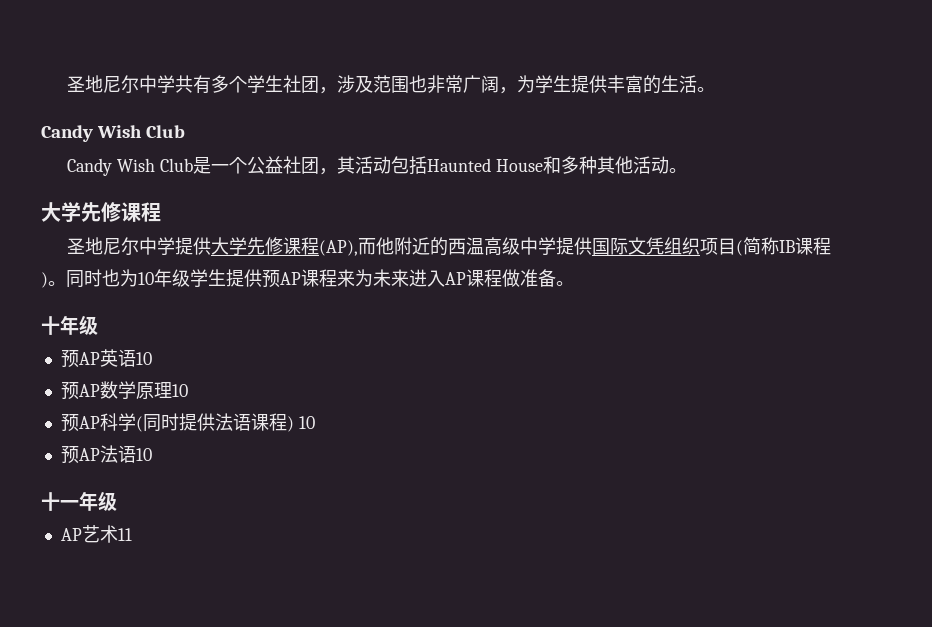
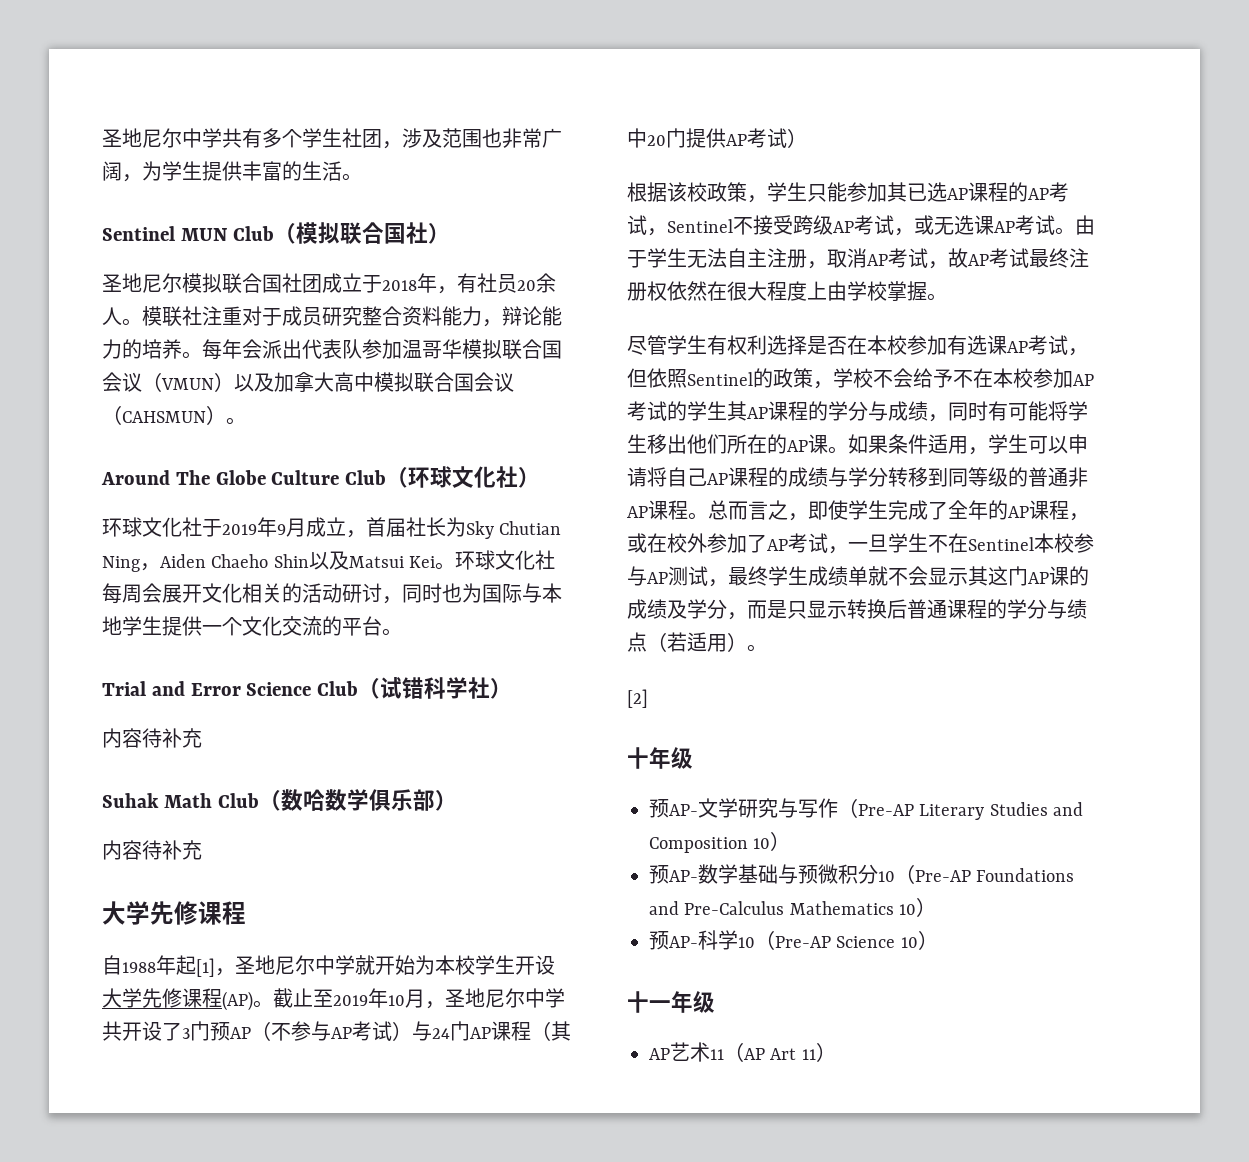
[41,125,186,142] [67,156,687,176] [41,202,161,222] [67,237,832,256] [41,269,574,288] [41,315,98,335] [60,349,152,368] [60,381,188,400] [60,413,315,432] [60,445,152,464] Candy Wish Club // Candy Wish Club是一个公益社团，其活动包括Haunted House和多种其他活动。 // 大学先修课程 // 圣地尼尔中学提供大学先修课程(AP),而他附近的西温高级中学提供国际文凭组织项目(简称IB课程)。同时也为10年级学生提供预AP课程来为未来进入AP课程做准备。 // 十年级 // 预AP英语10 // 预AP数学原理10 // 预AP科学(同时提供法语课程) 10 // 预AP法语10 -> [102,222,450,244] [102,273,556,294] [102,306,562,327] [102,339,562,360] [102,372,514,393] [102,405,246,425] [101,466,541,488] [102,517,562,539] [102,550,556,572] [102,583,562,604] [102,616,402,636] [102,677,513,699] [102,728,202,748] [102,789,457,811] [102,840,202,860] [102,901,246,925] [102,955,555,977] [102,988,565,1011] [102,1021,571,1041] [627,128,807,148] [627,182,1069,203] [627,215,1095,236] [627,248,1089,269] [627,281,947,301] [627,335,1088,356] [627,368,1094,389] [627,401,1088,422] [627,434,1088,455] [627,467,1088,487] [627,500,1089,521] [627,533,1094,554] [627,566,1089,587] [627,599,1087,620] [627,632,767,652] [627,689,648,708] [627,747,693,769] [649,798,1084,820] [649,831,791,853] [649,864,1075,884] [649,897,937,917] [649,930,938,950] Sentinel MUN Club（模拟联合国社） // 圣地尼尔模拟联合国社团成立于2018年，有社员20余人。模联社注重对于成员研究整合资料能力，辩论能力的培养。每年会派出代表队参加温哥华模拟联合国会议（VMUN）以及加拿大高中模拟联合国会议（CAHSMUN）。 // Around The Globe Culture Club（环球文化社） // 环球文化社于2019年9月成立，首届社长为Sky Chutian Ning，Aiden Chaeho Shin以及Matsui Kei。环球文化社每周会展开文化相关的活动研讨，同时也为国际与本地学生提供一个文化交流的平台。 // Trial and Error Science Club（试错科学社） // 内容待补充 // Suhak Math Club（数哈数学俱乐部） // 内容待补充 // 大学先修课程 // 自1988年起[1]，圣地尼尔中学就开始为本校学生开设大学先修课程(AP)。截止至2019年10月，圣地尼尔中学共开设了3门预AP（不参与AP考试）与24门AP课程（其中20门提供AP考试） // 根据该校政策，学生只能参加其已选AP课程的AP考试，Sentinel不接受跨级AP考试，或无选课AP考试。由于学生无法自主注册，取消AP考试，故AP考试最终注册权依然在很大程度上由学校掌握。 // 尽管学生有权利选择是否在本校参加有选课AP考试，但依照Sentinel的政策，学校不会给予不在本校参加AP考试的学生其AP课程的学分与成绩，同时有可能将学生移出他们所在的AP课。如果条件适用，学生可以申请将自己AP课程的成绩与学分转移到同等级的普通非AP课程。总而言之，即使学生完成了全年的AP课程，或在校外参加了AP考试，一旦学生不在Sentinel本校参与AP测试，最终学生成绩单就不会显示其这门AP课的成绩及学分，而是只显示转换后普通课程的学分与绩点（若适用）。 // [2] // 十年级 // 预AP-文学研究与写作（Pre-AP Literary Studies and Composition 10） // 预AP-数学基础与预微积分10（Pre-AP Foundations and Pre-Calculus Mathematics 10） // 预AP-科学10（Pre-AP Science 10）
(132, 534) none -> [724,1042,836,1062] （AP Art 11）

